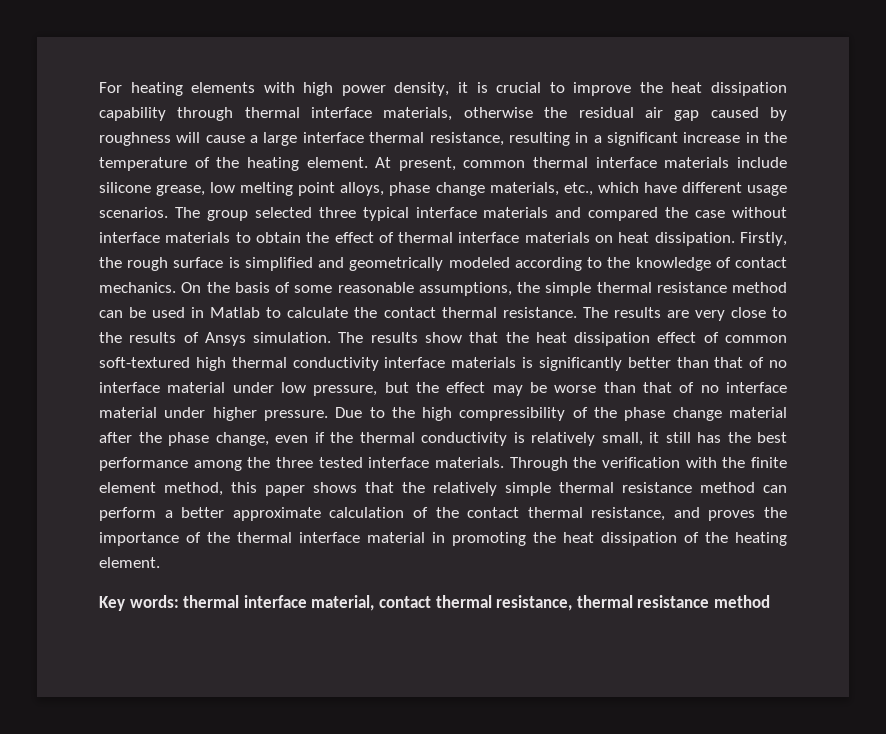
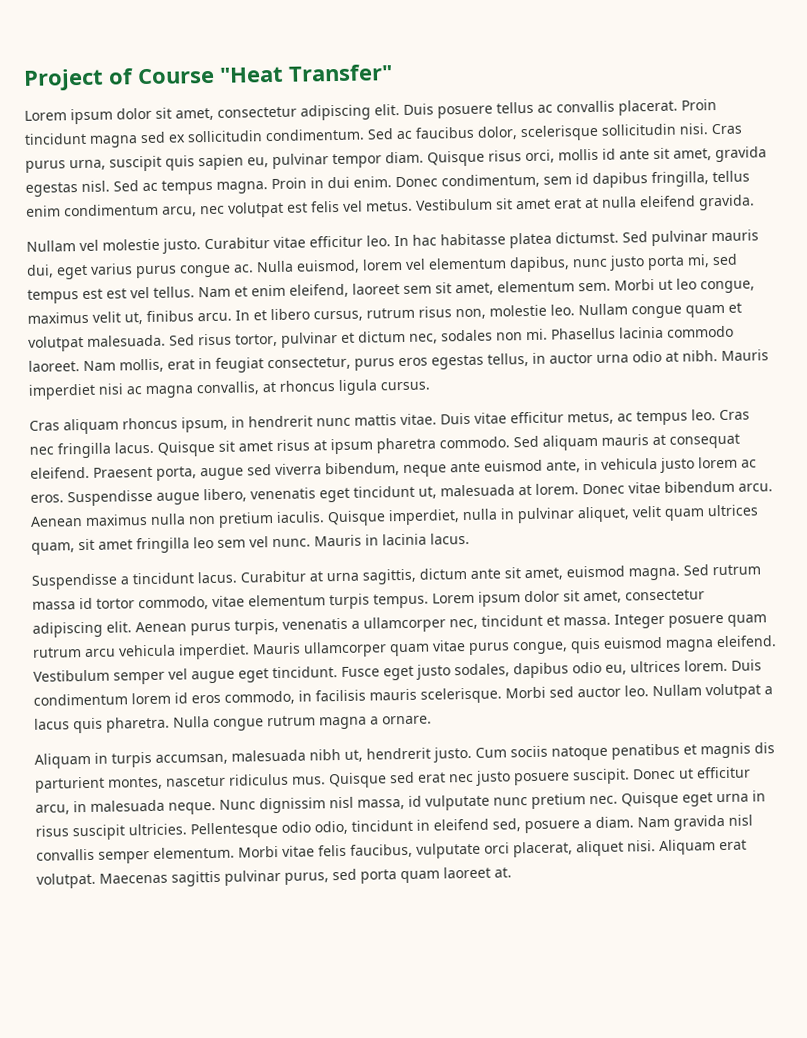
[99,82,787,96] [99,107,788,121] [99,132,787,146] [99,157,787,171] [99,182,788,196] [99,207,787,221] [99,232,787,246] [99,257,787,271] [99,282,787,296] [99,307,787,321] [99,332,788,346] [99,357,788,371] [99,382,787,396] [99,407,787,421] [99,432,787,446] [99,457,787,471] [99,482,787,496] [99,507,788,521] [99,532,787,546] [99,557,160,568] [99,595,770,611] For heating elements with high power density, it is crucial to improve the heat dissipation capability through thermal interface materials, otherwise the residual air gap caused by roughness will cause a large interface thermal resistance, resulting in a significant increase in the temperature of the heating element. At present, common thermal interface materials include silicone grease, low melting point alloys, phase change materials, etc., which have different usage scenarios. The group selected three typical interface materials and compared the case without interface materials to obtain the effect of thermal interface materials on heat dissipation. Firstly, the rough surface is simplified and geometrically modeled according to the knowledge of contact mechanics. On the basis of some reasonable assumptions, the simple thermal resistance method can be used in Matlab to calculate the contact thermal resistance. The results are very close to the results of Ansys simulation. The results show that the heat dissipation effect of common soft-textured high thermal conductivity interface materials is significantly better than that of no interface material under low pressure, but the effect may be worse than that of no interface material under higher pressure. Due to the high compressibility of the phase change material after the phase change, even if the thermal conductivity is relatively small, it still has the best performance among the three tested interface materials. Through the verification with the finite element method, this paper shows that the relatively simple thermal resistance method can perform a better approximate calculation of the contact thermal resistance, and proves the importance of the thermal interface material in promoting the heat dissipation of the heating element. // Key words: thermal interface material, contact thermal resistance, thermal resistance method -> [23,64,393,91] [24,99,717,125] [24,123,742,148] [25,146,767,173] [25,170,750,197] [26,194,755,218] [26,229,759,254] [26,253,738,280] [27,278,755,304] [27,302,742,325] [28,325,734,352] [28,349,769,373] [28,379,430,400] [29,409,750,435] [29,433,740,459] [30,456,757,481] [30,480,773,507] [30,504,758,528] [31,532,470,555] [31,564,761,590] [32,589,705,611] [32,613,767,638] [32,635,777,660] [33,659,762,685] [33,683,773,706] [34,715,432,734] [34,742,775,769] [35,766,751,793] [35,790,766,815] [35,814,753,841] [36,839,747,864] [36,866,512,889] Project of Course "Heat Transfer" // Lorem ipsum dolor sit amet, consectetur adipiscing elit. Duis posuere tellus ac convallis placerat. Proin tincidunt magna sed ex sollicitudin condimentum. Sed ac faucibus dolor, scelerisque sollicitudin nisi. Cras purus urna, suscipit quis sapien eu, pulvinar tempor diam. Quisque risus orci, mollis id ante sit amet, gravida egestas nisl. Sed ac tempus magna. Proin in dui enim. Donec condimentum, sem id dapibus fringilla, tellus enim condimentum arcu, nec volutpat est felis vel metus. Vestibulum sit amet erat at nulla eleifend gravida. // Nullam vel molestie justo. Curabitur vitae efficitur leo. In hac habitasse platea dictumst. Sed pulvinar mauris dui, eget varius purus congue ac. Nulla euismod, lorem vel elementum dapibus, nunc justo porta mi, sed tempus est est vel tellus. Nam et enim eleifend, laoreet sem sit amet, elementum sem. Morbi ut leo congue, maximus velit ut, finibus arcu. In et libero cursus, rutrum risus non, molestie leo. Nullam congue quam et volutpat malesuada. Sed risus tortor, pulvinar et dictum nec, sodales non mi. Phasellus lacinia commodo laoreet. Nam mollis, erat in feugiat consectetur, purus eros egestas tellus, in auctor urna odio at nibh. Mauris imperdiet nisi ac magna convallis, at rhoncus ligula cursus. // Cras aliquam rhoncus ipsum, in hendrerit nunc mattis vitae. Duis vitae efficitur metus, ac tempus leo. Cras nec fringilla lacus. Quisque sit amet risus at ipsum pharetra commodo. Sed aliquam mauris at consequat eleifend. Praesent porta, augue sed viverra bibendum, neque ante euismod ante, in vehicula justo lorem ac eros. Suspendisse augue libero, venenatis eget tincidunt ut, malesuada at lorem. Donec vitae bibendum arcu. Aenean maximus nulla non pretium iaculis. Quisque imperdiet, nulla in pulvinar aliquet, velit quam ultrices quam, sit amet fringilla leo sem vel nunc. Mauris in lacinia lacus. // Suspendisse a tincidunt lacus. Curabitur at urna sagittis, dictum ante sit amet, euismod magna. Sed rutrum massa id tortor commodo, vitae elementum turpis tempus. Lorem ipsum dolor sit amet, consectetur adipiscing elit. Aenean purus turpis, venenatis a ullamcorper nec, tincidunt et massa. Integer posuere quam rutrum arcu vehicula imperdiet. Mauris ullamcorper quam vitae purus congue, quis euismod magna eleifend. Vestibulum semper vel augue eget tincidunt. Fusce eget justo sodales, dapibus odio eu, ultrices lorem. Duis condimentum lorem id eros commodo, in facilisis mauris scelerisque. Morbi sed auctor leo. Nullam volutpat a lacus quis pharetra. Nulla congue rutrum magna a ornare. // Aliquam in turpis accumsan, malesuada nibh ut, hendrerit justo. Cum sociis natoque penatibus et magnis dis parturient montes, nascetur ridiculus mus. Quisque sed erat nec justo posuere suscipit. Donec ut efficitur arcu, in malesuada neque. Nunc dignissim nisl massa, id vulputate nunc pretium nec. Quisque eget urna in risus suscipit ultricies. Pellentesque odio odio, tincidunt in eleifend sed, posuere a diam. Nam gravida nisl convallis semper elementum. Morbi vitae felis faucibus, vulputate orci placerat, aliquet nisi. Aliquam erat volutpat. Maecenas sagittis pulvinar purus, sed porta quam laoreet at.

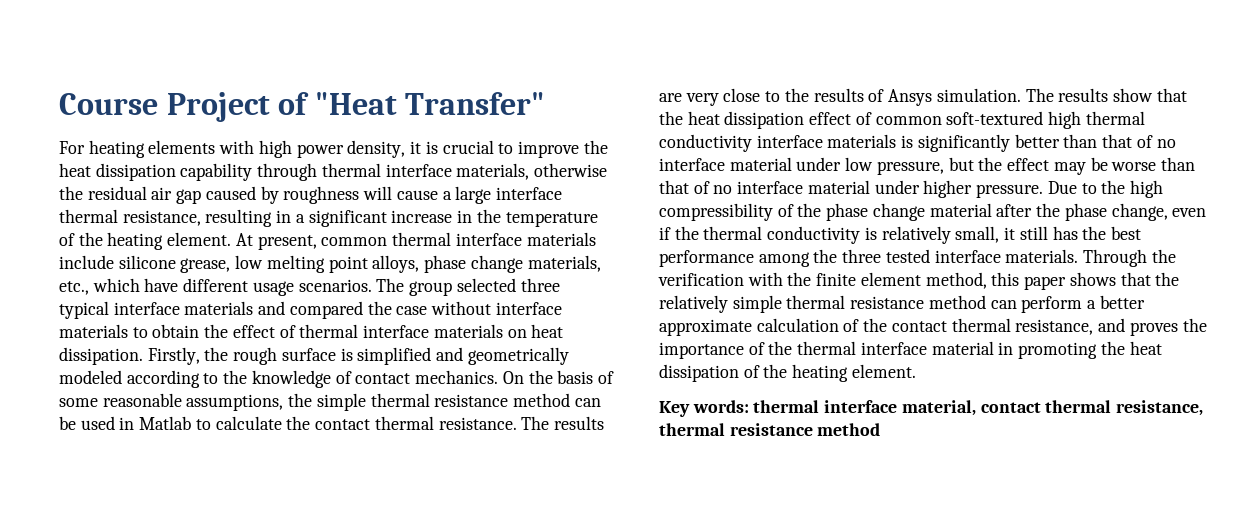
(23, 79) none -> [59,93,158,115] Course
[137,67,215,85] Course -> (310, 103) none
[24,99,717,125] [24,123,742,148] [25,146,767,173] [25,170,750,197] [26,194,755,218] [26,229,759,254] [26,253,738,280] [27,278,755,304] [27,302,742,325] [28,325,734,352] [28,349,769,373] [28,379,430,400] [29,409,750,435] [29,433,740,459] [30,456,757,481] [30,480,773,507] [30,504,758,528] [31,532,470,555] [31,564,761,590] [32,589,705,611] [32,613,767,638] [32,635,777,660] [33,659,762,685] [33,683,773,706] [34,715,432,734] [34,742,775,769] [35,766,751,793] [35,790,766,815] [35,814,753,841] [36,839,747,864] [36,866,512,889] Lorem ipsum dolor sit amet, consectetur adipiscing elit. Duis posuere tellus ac convallis placerat. Proin tincidunt magna sed ex sollicitudin condimentum. Sed ac faucibus dolor, scelerisque sollicitudin nisi. Cras purus urna, suscipit quis sapien eu, pulvinar tempor diam. Quisque risus orci, mollis id ante sit amet, gravida egestas nisl. Sed ac tempus magna. Proin in dui enim. Donec condimentum, sem id dapibus fringilla, tellus enim condimentum arcu, nec volutpat est felis vel metus. Vestibulum sit amet erat at nulla eleifend gravida. // Nullam vel molestie justo. Curabitur vitae efficitur leo. In hac habitasse platea dictumst. Sed pulvinar mauris dui, eget varius purus congue ac. Nulla euismod, lorem vel elementum dapibus, nunc justo porta mi, sed tempus est est vel tellus. Nam et enim eleifend, laoreet sem sit amet, elementum sem. Morbi ut leo congue, maximus velit ut, finibus arcu. In et libero cursus, rutrum risus non, molestie leo. Nullam congue quam et volutpat malesuada. Sed risus tortor, pulvinar et dictum nec, sodales non mi. Phasellus lacinia commodo laoreet. Nam mollis, erat in feugiat consectetur, purus eros egestas tellus, in auctor urna odio at nibh. Mauris imperdiet nisi ac magna convallis, at rhoncus ligula cursus. // Cras aliquam rhoncus ipsum, in hendrerit nunc mattis vitae. Duis vitae efficitur metus, ac tempus leo. Cras nec fringilla lacus. Quisque sit amet risus at ipsum pharetra commodo. Sed aliquam mauris at consequat eleifend. Praesent porta, augue sed viverra bibendum, neque ante euismod ante, in vehicula justo lorem ac eros. Suspendisse augue libero, venenatis eget tincidunt ut, malesuada at lorem. Donec vitae bibendum arcu. Aenean maximus nulla non pretium iaculis. Quisque imperdiet, nulla in pulvinar aliquet, velit quam ultrices quam, sit amet fringilla leo sem vel nunc. Mauris in lacinia lacus. // Suspendisse a tincidunt lacus. Curabitur at urna sagittis, dictum ante sit amet, euismod magna. Sed rutrum massa id tortor commodo, vitae elementum turpis tempus. Lorem ipsum dolor sit amet, consectetur adipiscing elit. Aenean purus turpis, venenatis a ullamcorper nec, tincidunt et massa. Integer posuere quam rutrum arcu vehicula imperdiet. Mauris ullamcorper quam vitae purus congue, quis euismod magna eleifend. Vestibulum semper vel augue eget tincidunt. Fusce eget justo sodales, dapibus odio eu, ultrices lorem. Duis condimentum lorem id eros commodo, in facilisis mauris scelerisque. Morbi sed auctor leo. Nullam volutpat a lacus quis pharetra. Nulla congue rutrum magna a ornare. // Aliquam in turpis accumsan, malesuada nibh ut, hendrerit justo. Cum sociis natoque penatibus et magnis dis parturient montes, nascetur ridiculus mus. Quisque sed erat nec justo posuere suscipit. Donec ut efficitur arcu, in malesuada neque. Nunc dignissim nisl massa, id vulputate nunc pretium nec. Quisque eget urna in risus suscipit ultricies. Pellentesque odio odio, tincidunt in eleifend sed, posuere a diam. Nam gravida nisl convallis semper elementum. Morbi vitae felis faucibus, vulputate orci placerat, aliquet nisi. Aliquam erat volutpat. Maecenas sagittis pulvinar purus, sed porta quam laoreet at. -> [59,140,608,158] [59,163,608,181] [59,186,562,204] [59,209,598,227] [59,232,596,250] [59,255,601,273] [59,278,560,296] [59,301,562,319] [59,324,564,338] [59,347,569,365] [59,370,614,388] [59,393,601,411] [59,416,604,430] [659,88,1187,106] [659,111,1145,129] [659,134,1176,152] [659,157,1195,175] [659,180,1163,198] [659,203,1207,221] [659,226,1141,244] [659,249,1176,267] [658,272,1180,290] [659,295,1145,313] [659,318,1207,336] [659,341,1162,359] [659,364,916,382] [659,400,1204,417] [659,423,881,436] For heating elements with high power density, it is crucial to improve the heat dissipation capability through thermal interface materials, otherwise the residual air gap caused by roughness will cause a large interface thermal resistance, resulting in a significant increase in the temperature of the heating element. At present, common thermal interface materials include silicone grease, low melting point alloys, phase change materials, etc., which have different usage scenarios. The group selected three typical interface materials and compared the case without interface materials to obtain the effect of thermal interface materials on heat dissipation. Firstly, the rough surface is simplified and geometrically modeled according to the knowledge of contact mechanics. On the basis of some reasonable assumptions, the simple thermal resistance method can be used in Matlab to calculate the contact thermal resistance. The results are very close to the results of Ansys simulation. The results show that the heat dissipation effect of common soft-textured high thermal conductivity interface materials is significantly better than that of no interface material under low pressure, but the effect may be worse than that of no interface material under higher pressure. Due to the high compressibility of the phase change material after the phase change, even if the thermal conductivity is relatively small, it still has the best performance among the three tested interface materials. Through the verification with the finite element method, this paper shows that the relatively simple thermal resistance method can perform a better approximate calculation of the contact thermal resistance, and proves the importance of the thermal interface material in promoting the heat dissipation of the heating element. // Key words: thermal interface material, contact thermal resistance, thermal resistance method

